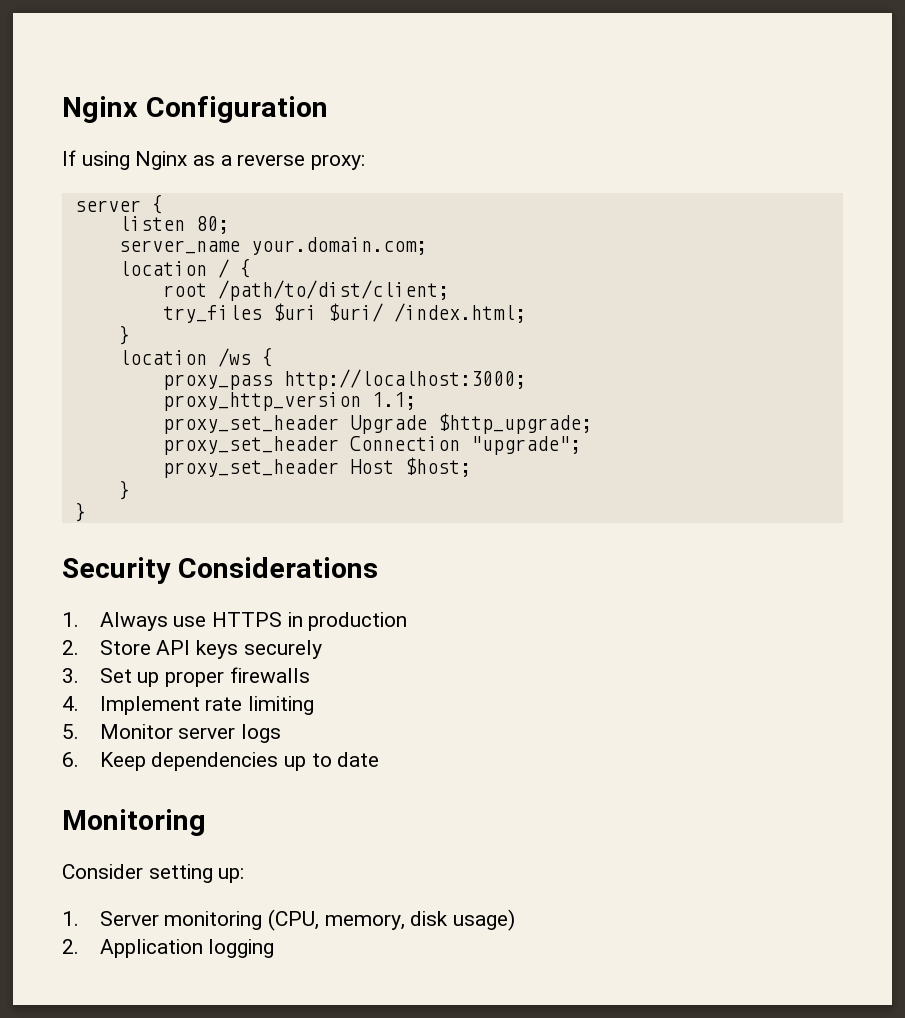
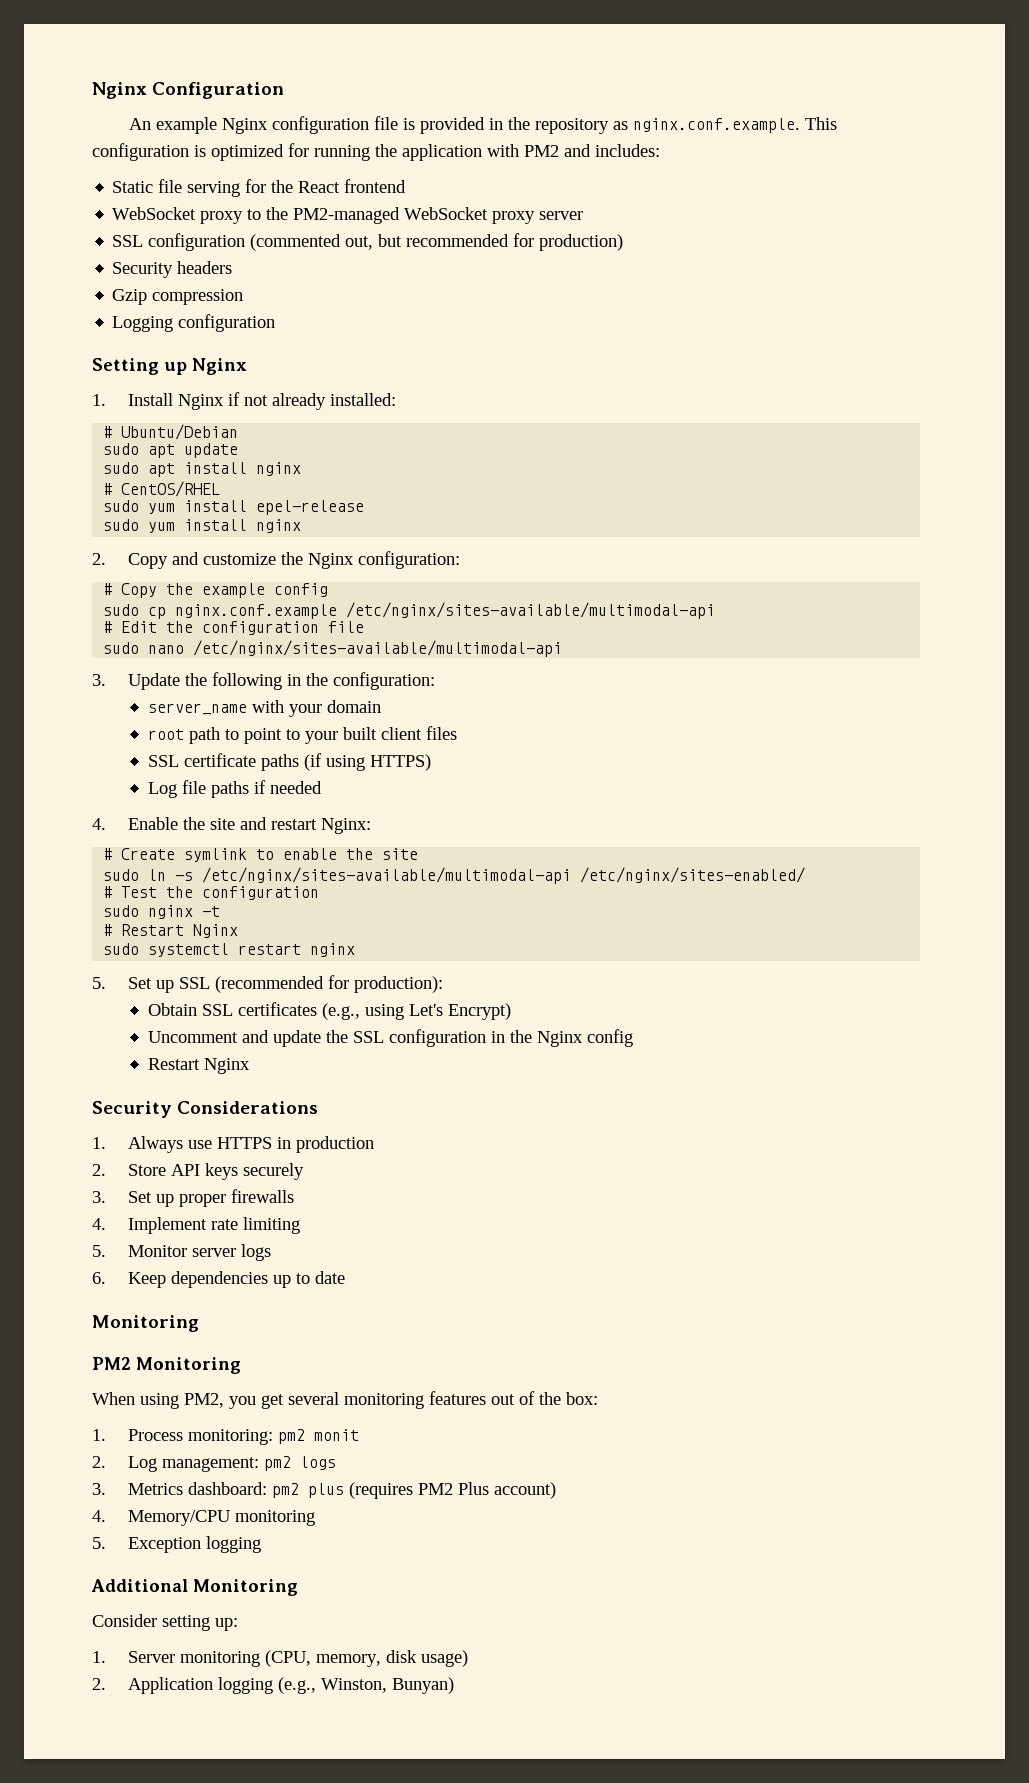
[62,150,366,170] [74,194,163,214] [118,216,229,234] [118,237,427,255] [118,258,251,278] [162,280,449,301] [162,303,526,323] [118,325,130,345] [118,347,273,367] [162,369,526,390] [162,392,416,411] [162,413,592,434] [162,436,581,455] [162,457,471,478] [118,480,130,500] [74,502,86,522] If using Nginx as a reverse proxy: // server { // listen 80; // server_name your.domain.com; // location / { // root /path/to/dist/client; // try_files $uri $uri/ /index.html; // } // location /ws { // proxy_pass http://localhost:3000; // proxy_http_version 1.1; // proxy_set_header Upgrade $http_upgrade; // proxy_set_header Connection "upgrade"; // proxy_set_header Host $host; // } // } -> [129,116,838,134] [92,143,660,161] [112,179,407,197] [112,207,584,224] [112,233,624,251] [112,261,233,278] [112,289,244,305] [112,314,276,332] [92,358,247,375] [92,392,396,410] [103,424,239,440] [103,443,239,458] [103,462,302,477] [103,481,221,497] [103,500,365,515] [103,519,302,533] [92,551,460,569] [103,583,329,598] [103,602,716,619] [103,621,365,635] [103,640,563,657] [92,672,435,690] [147,700,381,717] [147,726,457,744] [147,753,431,771] [147,780,322,798] [92,817,371,834] [103,848,419,862] [103,867,806,884] [103,886,320,900] [103,905,221,919] [103,924,239,938] [103,943,356,957] [92,975,443,993] [147,1002,511,1020] [147,1029,633,1047] [147,1058,250,1074] An example Nginx configuration file is provided in the repository as nginx.conf.example. This configuration is optimized for running the application with PM2 and includes: // Static file serving for the React frontend // WebSocket proxy to the PM2-managed WebSocket proxy server // SSL configuration (commented out, but recommended for production) // Security headers // Gzip compression // Logging configuration // Setting up Nginx // 1. Install Nginx if not already installed: // # Ubuntu/Debian // sudo apt update // sudo apt install nginx // # CentOS/RHEL // sudo yum install epel-release // sudo yum install nginx // 2. Copy and customize the Nginx configuration: // # Copy the example config // sudo cp nginx.conf.example /etc/nginx/sites-available/multimodal-api // # Edit the configuration file // sudo nano /etc/nginx/sites-available/multimodal-api // 3. Update the following in the configuration: // server_name with your domain // root path to point to your built client files // SSL certificate paths (if using HTTPS) // Log file paths if needed // 4. Enable the site and restart Nginx: // # Create symlink to enable the site // sudo ln -s /etc/nginx/sites-available/multimodal-api /etc/nginx/sites-enabled/ // # Test the configuration // sudo nginx -t // # Restart Nginx // sudo systemctl restart nginx // 5. Set up SSL (recommended for production): // Obtain SSL certificates (e.g., using Let's Encrypt) // Uncomment and update the SSL configuration in the Nginx config // Restart Nginx
(206, 822) none -> [92,1357,241,1374] [92,1391,598,1409] [92,1429,359,1445] [92,1456,336,1472] [92,1482,556,1499] [92,1510,315,1526] [92,1536,261,1553] [91,1579,298,1596] // PM2 Monitoring // When using PM2, you get several monitoring features out of the box: // 1. Process monitoring: pm2 monit // 2. Log management: pm2 logs // 3. Metrics dashboard: pm2 plus (requires PM2 Plus account) // 4. Memory/CPU monitoring // 5. Exception logging // Additional Monitoring
(275, 948) none -> [277,1677,454,1694] (e.g., Winston, Bunyan)

